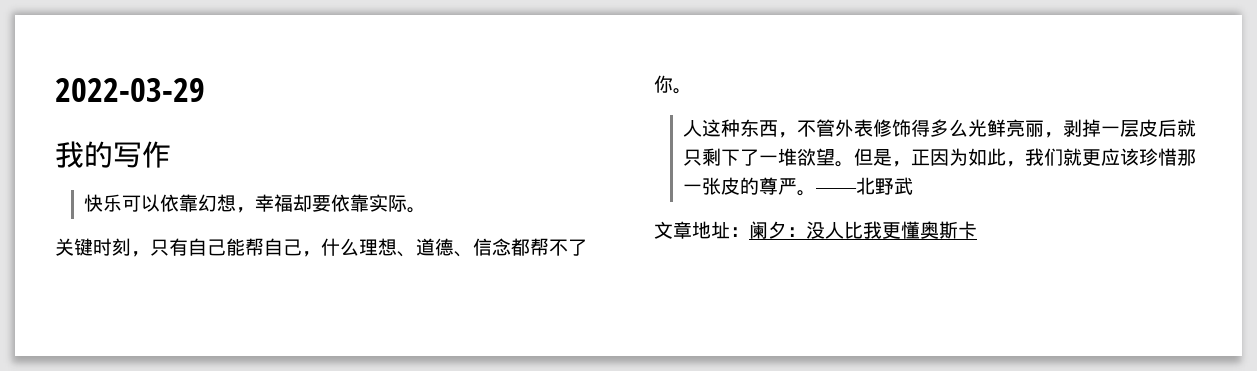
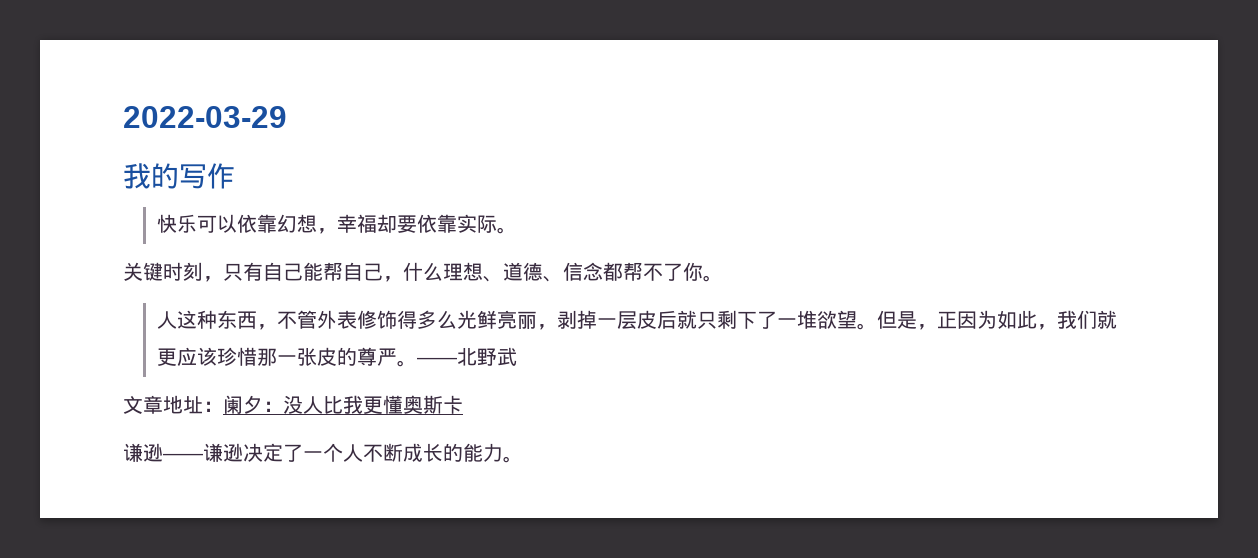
(977, 230) none -> [123,443,523,463] // 谦逊——谦逊决定了一个人不断成长的能力。

